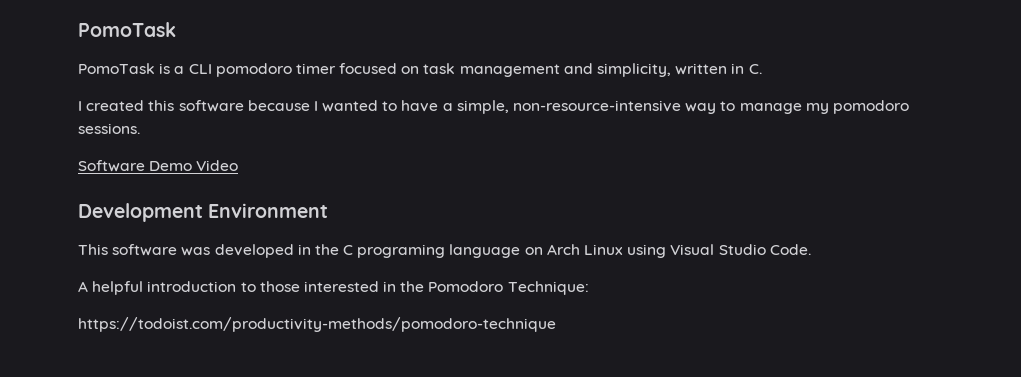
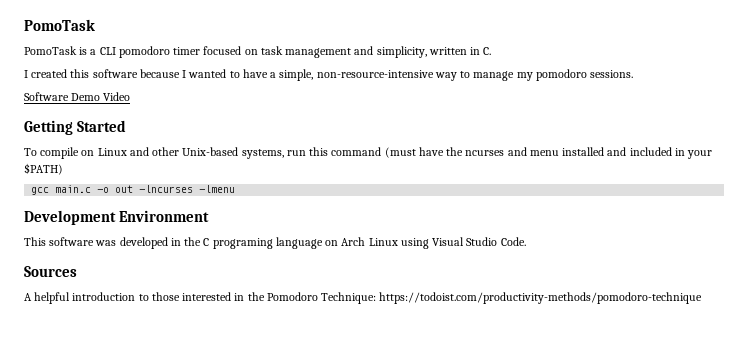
(239, 165) none -> [24,120,127,135] [24,147,713,159] [24,163,63,175] [31,185,236,195] // Getting Started // To compile on Linux and other Unix-based systems, run this command (must have the ncurses and menu installed and included in your $PATH) // gcc main.c -o out -lncurses -lmenu
(811, 249) none -> [24,266,77,277] // Sources
(589, 288) // -> (377, 298) none

